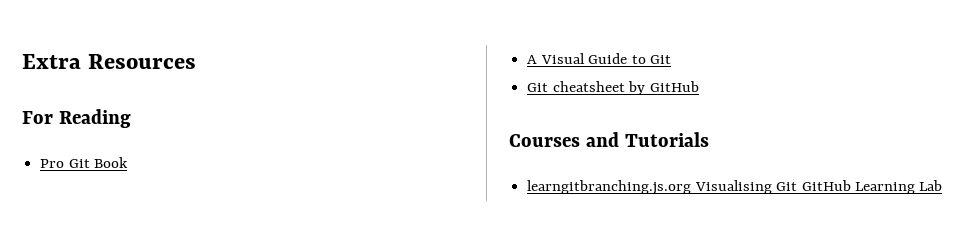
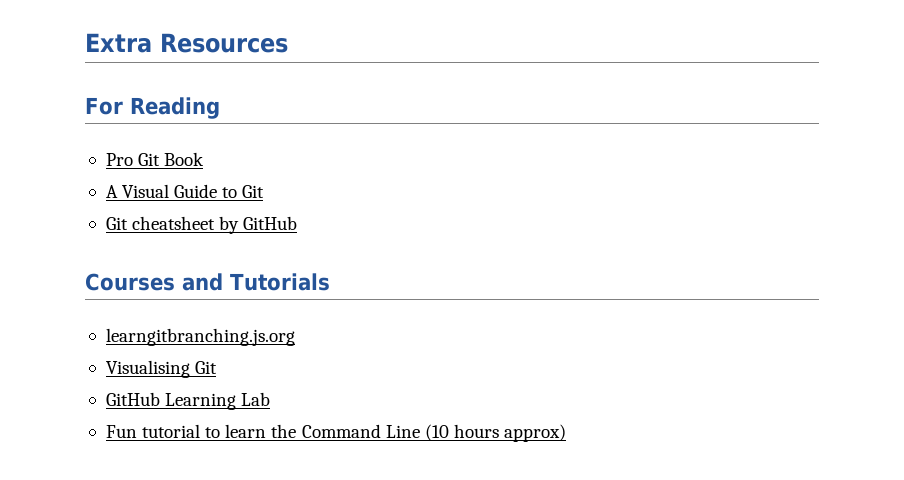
(692, 187) none -> (295, 337) //
(798, 186) none -> (218, 367) //
(943, 185) none -> [105,424,567,442] // Fun tutorial to learn the Command Line (10 hours approx)

